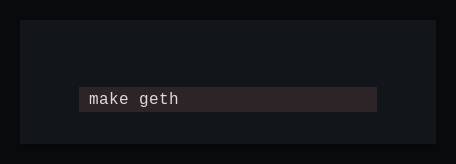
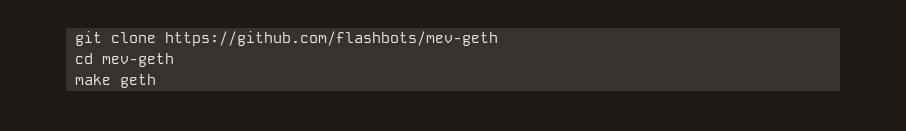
(88, 98) none -> [74,31,498,46] [74,53,174,67] git clone https://github.com/flashbots/mev-geth // cd mev-geth //

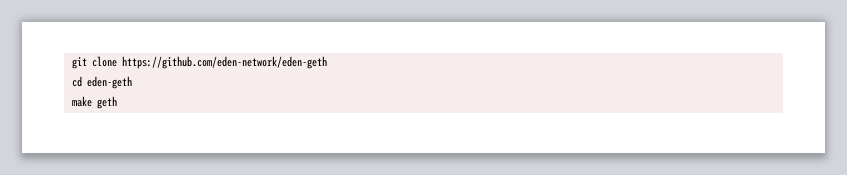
[164,31,498,46] https://github.com/flashbots/mev-geth -> [121,56,327,69] https://github.com/eden-network/eden-geth
[101,53,174,67] mev-geth -> [86,76,132,89] eden-geth

